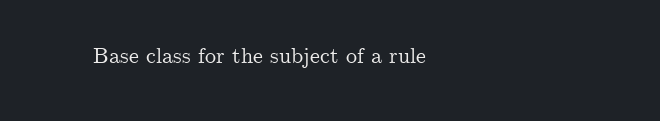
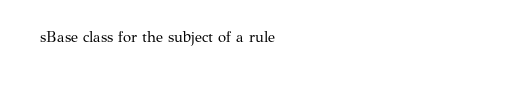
[93,48,139,63] Base -> [40,31,78,42] sBase

